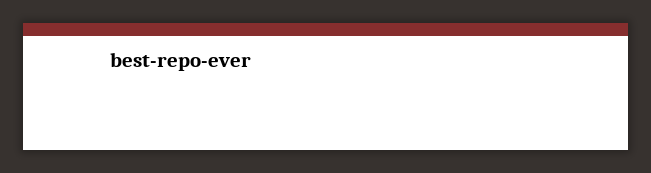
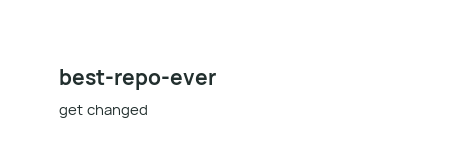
(251, 61) none -> [59,105,149,118] // get changed

